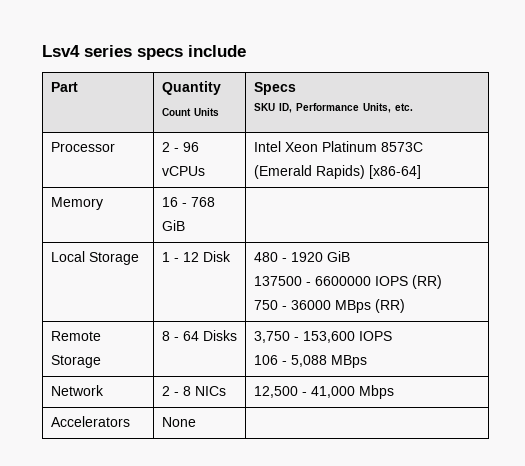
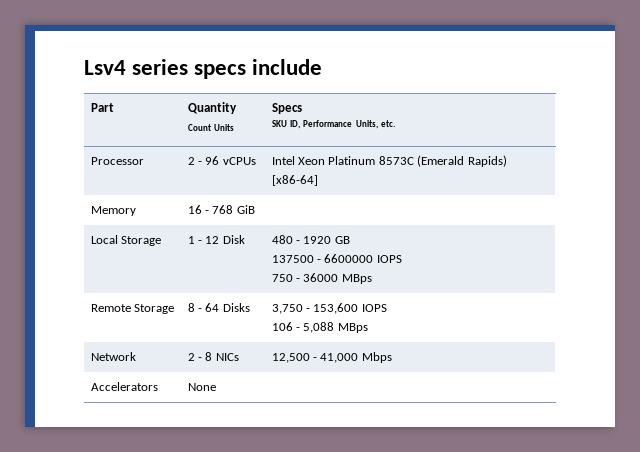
[326,251,350,262] GiB -> [334,236,350,244] GB
[411,275,442,289] (RR) -> (402, 259) none
[374,299,405,313] (RR) -> (372, 279) none

